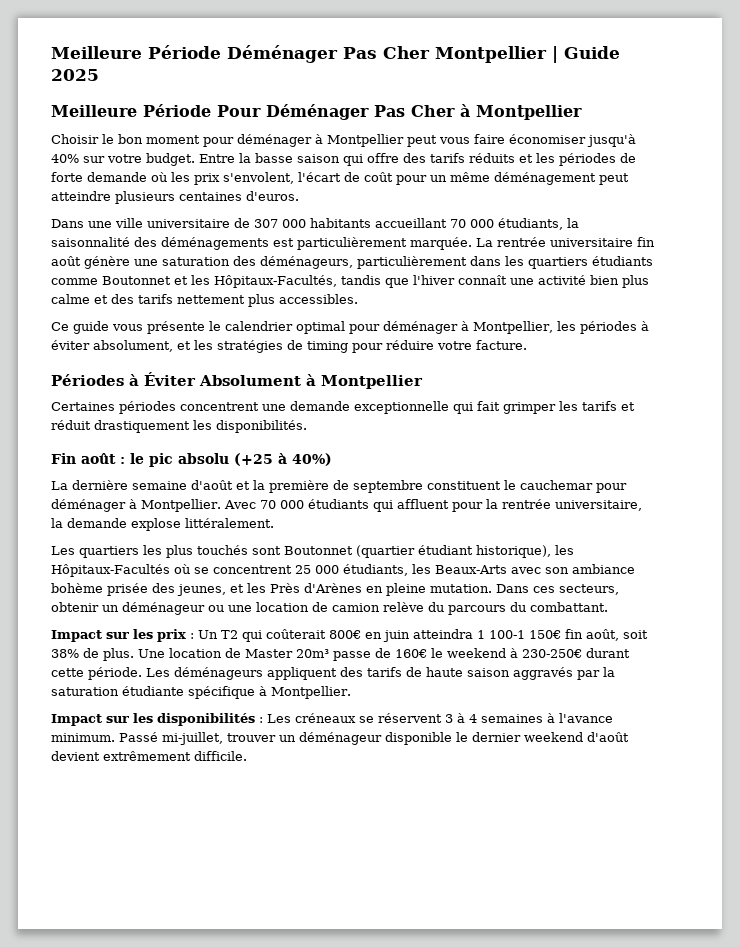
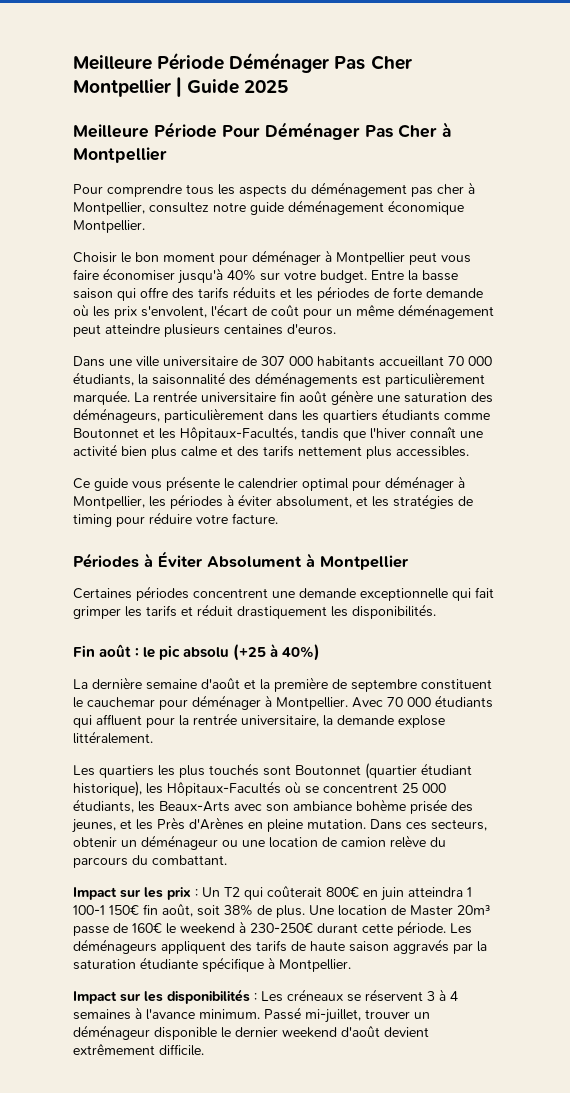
(582, 112) none -> [73,182,475,197] [73,200,464,215] [73,220,145,233] // Pour comprendre tous les aspects du déménagement pas cher à Montpellier, consultez notre guide déménagement économique Montpellier.

